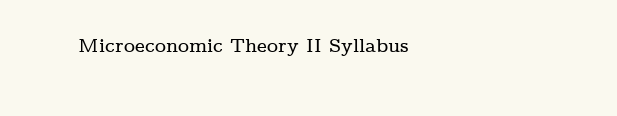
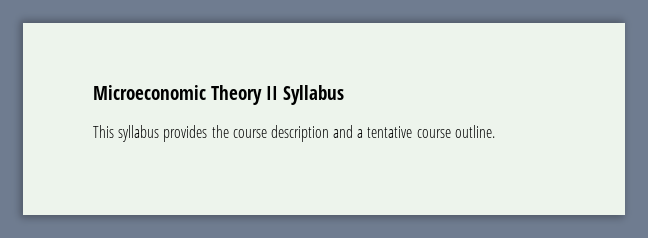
(409, 47) none -> [93,125,495,142] // This syllabus provides the course description and a tentative course outline.

